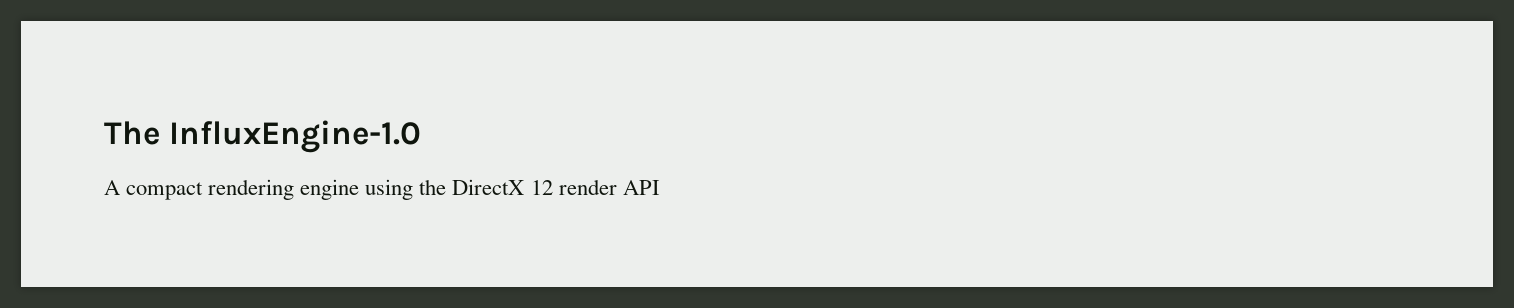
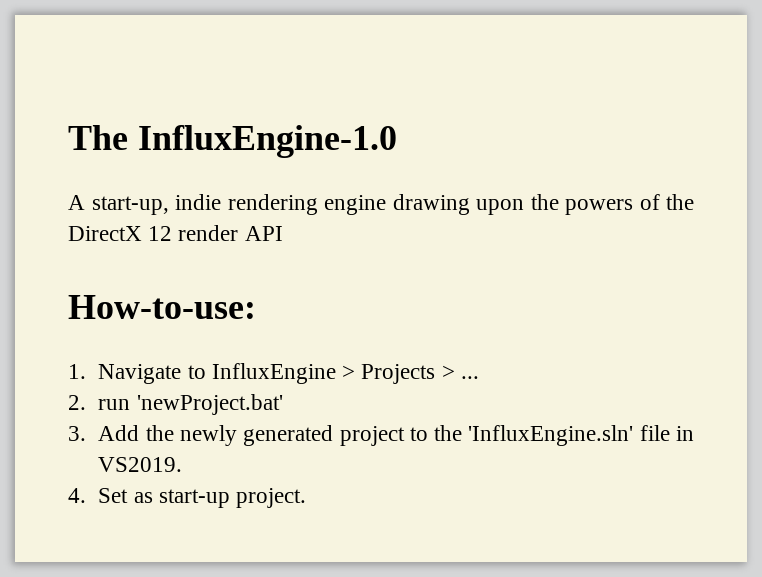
[126,179,414,200] compact rendering engine using -> [91,194,660,215] start-up, indie rendering engine drawing upon the powers of
(660, 187) none -> [68,295,256,319] [68,363,479,384] [68,394,283,415] [68,425,695,446] [98,457,183,472] [68,488,307,508] // How-to-use: // 1. Navigate to InfluxEngine > Projects > ... // 2. run 'newProject.bat' // 3. Add the newly generated project to the 'InfluxEngine.sln' file in VS2019. // 4. Set as start-up project.

